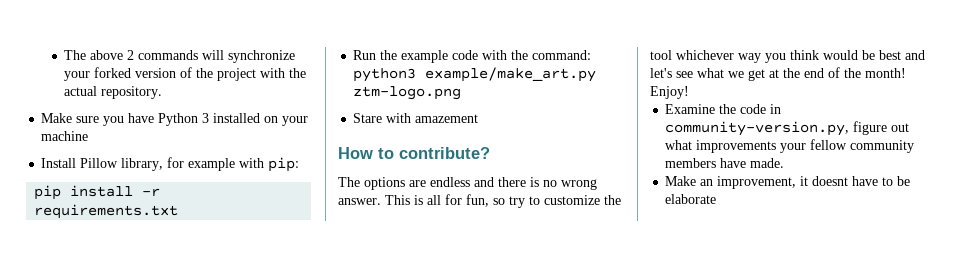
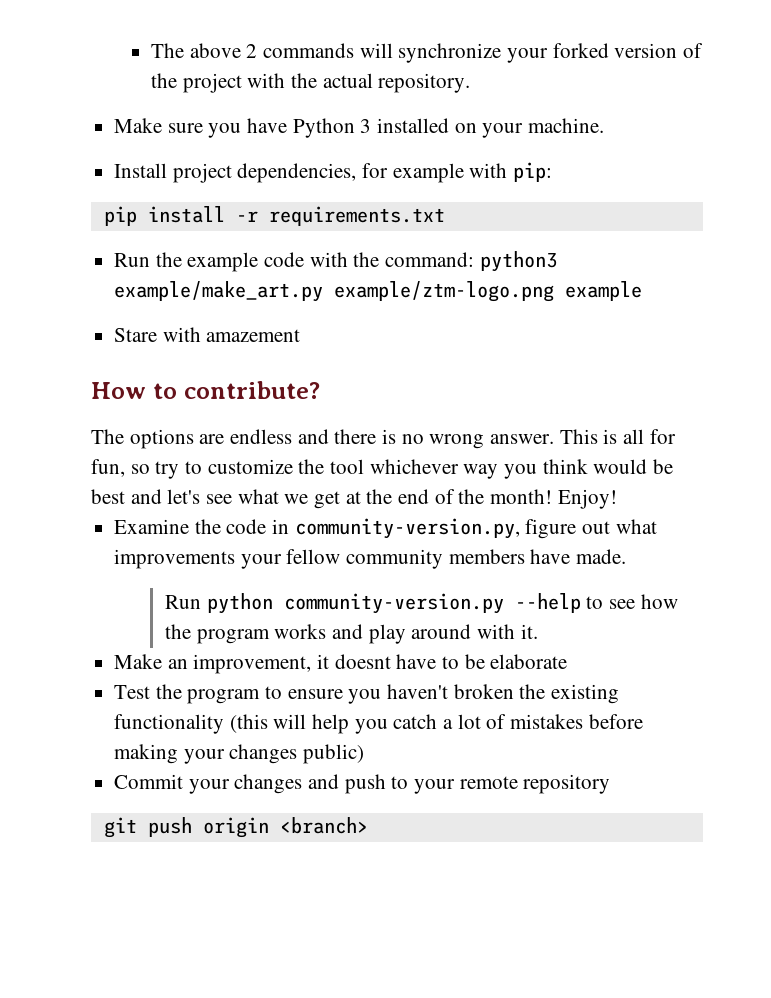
[41,131,89,141] machine -> [528,118,605,133] machine.
[80,158,164,171] Pillow library, -> [172,163,357,183] project dependencies,
[353,86,462,100] ztm-logo.png -> [334,281,643,302] example/ztm-logo.png example
(785, 163) none -> [165,593,678,614] [165,624,538,644] // Run python community-version.py --help to see how the program works and play around with it.
(717, 199) none -> [114,684,620,704] [114,714,643,734] [114,744,365,764] [114,774,611,794] [103,817,368,838] // Test the program to ensure you haven't broken the existing functionality (this will help you catch a lot of mistakes before making your changes public) // Commit your changes and push to your remote repository // git push origin <branch>

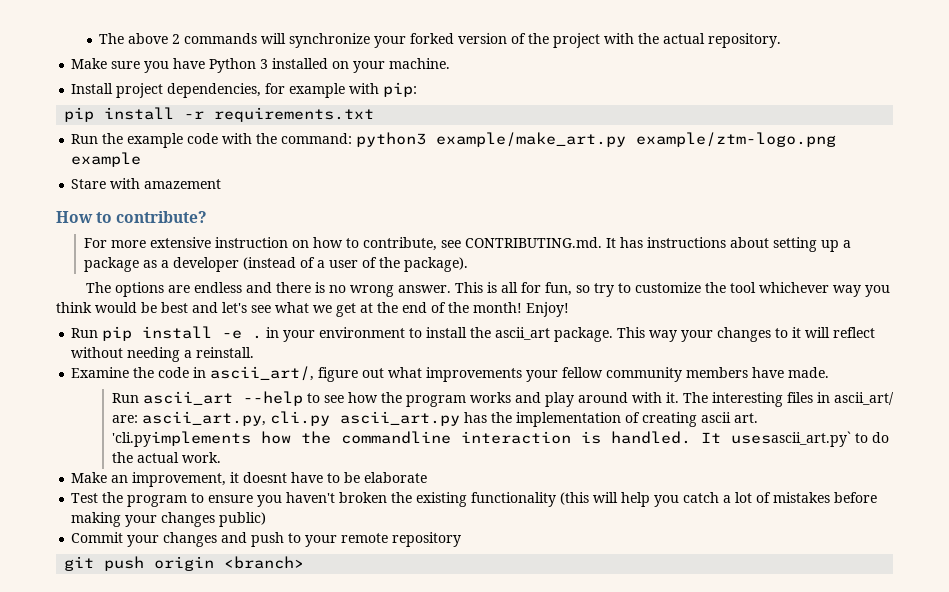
(320, 390) none -> [83,237,851,252] [83,257,468,272] // For more extensive instruction on how to contribute, see CONTRIBUTING.md. It has instructions about setting up a package as a developer (instead of a user of the package).
(617, 499) none -> [71,326,876,342] [71,347,255,362] // Run pip install -e . in your environment to install the ascii_art package. This way your changes to it will reflect without needing a reinstall.
[294,518,520,539] community-version.py, -> [210,366,315,381] ascii_art/,
[206,593,504,614] python community-version.py -> [142,391,233,405] ascii_art
(538, 631) none -> [682,392,894,407] [111,411,758,427] [111,431,889,447] [111,452,221,463] The interesting files in ascii_art/ are: ascii_art.py, cli.py ascii_art.py has the implementation of creating ascii art. 'cli.pyimplements how the commandline interaction is handled. It usesascii_art.py` to do the actual work.

